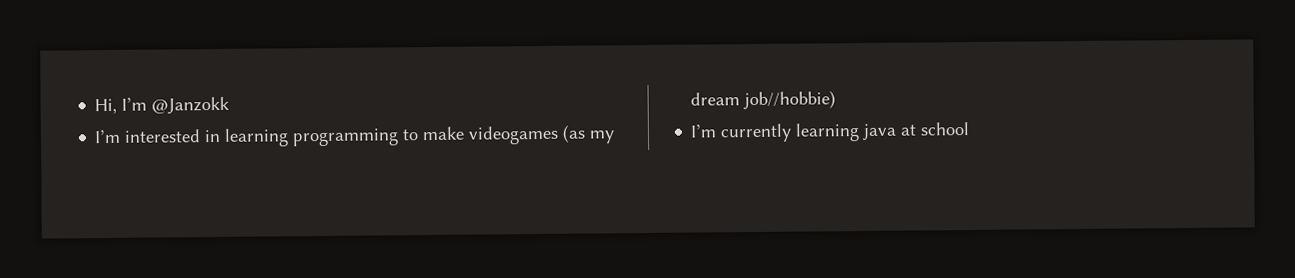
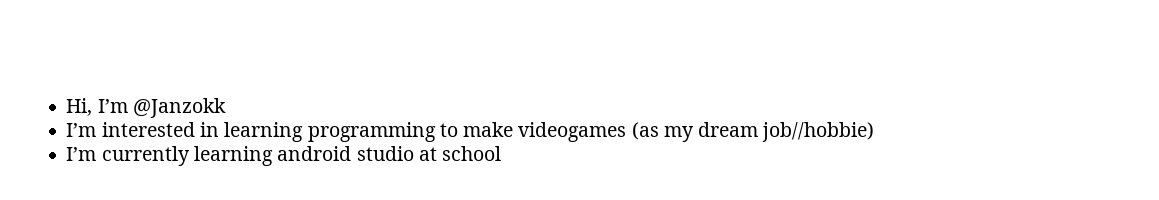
[862,123,898,141] java -> [277,146,414,161] android studio

